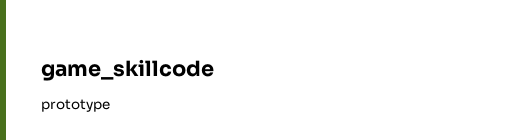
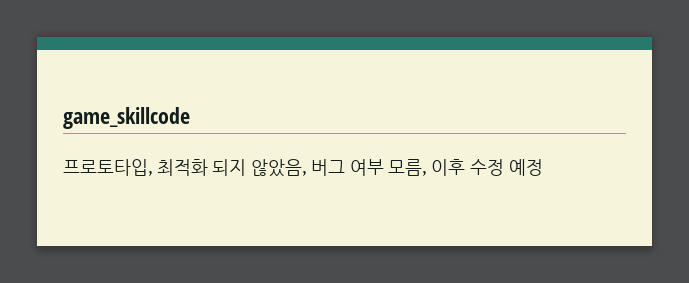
[41,99,110,112] prototype -> [63,159,543,177] 프로토타입, 최적화 되지 않았음, 버그 여부 모름, 이후 수정 예정

